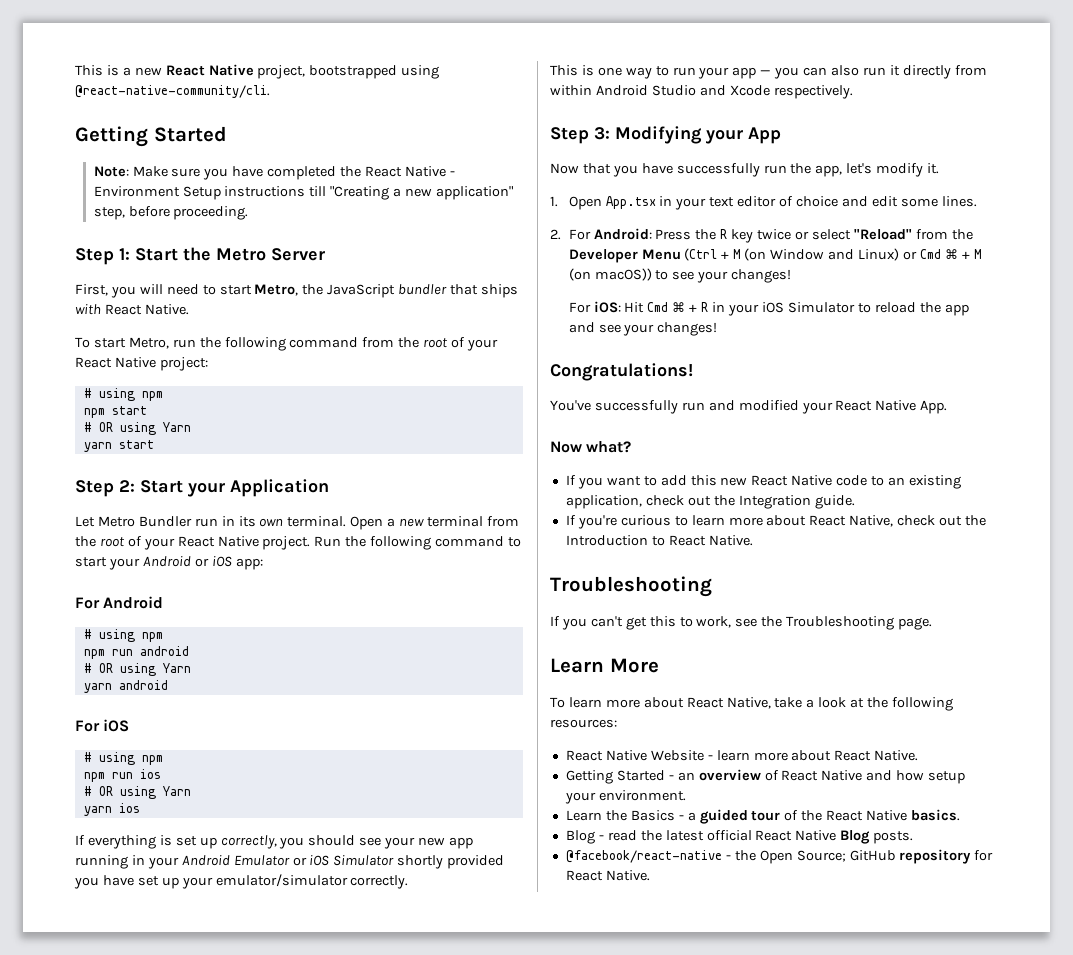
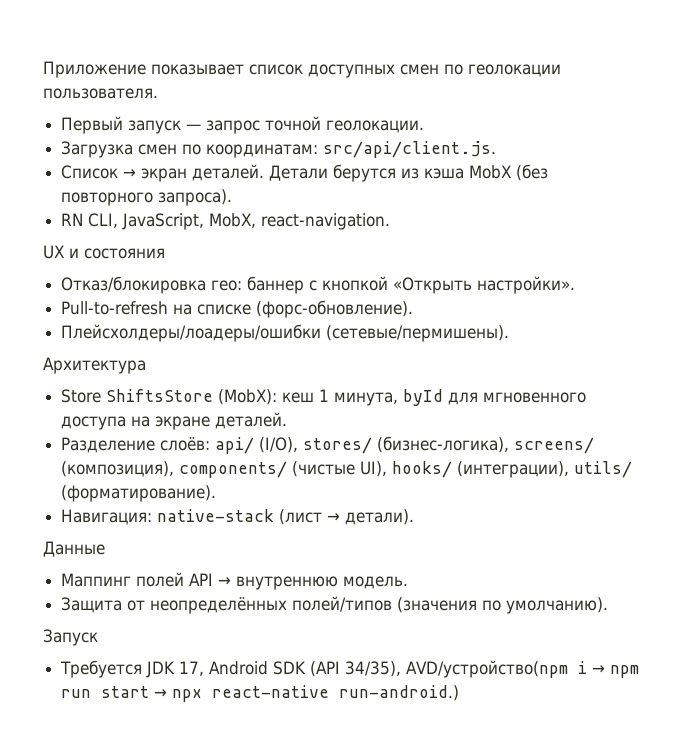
[75,64,440,79] [75,85,270,98] [75,126,227,147] [93,166,455,180] [93,186,514,200] [93,206,249,220] [75,247,325,265] [75,284,519,298] [75,304,189,315] [75,337,499,351] [75,357,208,371] [83,388,163,401] [83,406,147,418] [83,422,191,435] [83,440,154,452] [75,479,329,497] [75,516,519,530] [75,536,522,550] [75,556,263,570] [75,596,164,609] [83,629,163,642] [83,646,189,659] [83,663,191,676] [83,680,168,693] [75,719,130,732] [83,752,163,765] [83,769,161,782] [83,786,191,799] [83,803,140,816] [75,835,474,849] [75,855,505,869] [74,874,409,889] [550,65,987,79] [550,85,853,99] [550,126,781,144] [550,163,940,177] [550,196,977,210] [550,228,973,243] [568,248,981,263] [568,268,792,283] [568,301,969,316] [568,322,718,336] [550,363,693,381] [550,400,948,414] [550,441,632,453] [565,475,961,489] [565,495,855,509] [565,515,987,529] [565,535,753,546] [550,576,712,597] [550,616,933,630] [550,658,659,673] [550,697,954,711] [550,719,617,728] [565,750,919,761] [565,769,966,784] [564,790,686,804] [565,809,961,824] [565,830,914,844] [565,849,994,864] [565,870,650,881] This is a new React Native project, bootstrapped using @react-native-community/cli. // Getting Started // Note: Make sure you have completed the React Native - Environment Setup instructions till "Creating a new application" step, before proceeding. // Step 1: Start the Metro Server // First, you will need to start Metro, the JavaScript bundler that ships with React Native. // To start Metro, run the following command from the root of your React Native project: // # using npm // npm start // # OR using Yarn // yarn start // Step 2: Start your Application // Let Metro Bundler run in its own terminal. Open a new terminal from the root of your React Native project. Run the following command to start your Android or iOS app: // For Android // # using npm // npm run android // # OR using Yarn // yarn android // For iOS // # using npm // npm run ios // # OR using Yarn // yarn ios // If everything is set up correctly, you should see your new app running in your Android Emulator or iOS Simulator shortly provided you have set up your emulator/simulator correctly. // This is one way to run your app — you can also run it directly from within Android Studio and Xcode respectively. // Step 3: Modifying your App // Now that you have successfully run the app, let's modify it. // 1. Open App.tsx in your text editor of choice and edit some lines. // 2. For Android: Press the R key twice or select "Reload" from the Developer Menu (Ctrl + M (on Window and Linux) or Cmd ⌘ + M (on macOS)) to see your changes! // For iOS: Hit Cmd ⌘ + R in your iOS Simulator to reload the app and see your changes! // Congratulations! // You've successfully run and modified your React Native App. // Now what? // If you want to add this new React Native code to an existing application, check out the Integration guide. // If you're curious to learn more about React Native, check out the Introduction to React Native. // Troubleshooting // If you can't get this to work, see the Troubleshooting page. // Learn More // To learn more about React Native, take a look at the following resources: // React Native Website - learn more about React Native. // Getting Started - an overview of React Native and how setup your environment. // Learn the Basics - a guided tour of the React Native basics. // Blog - read the latest official React Native Blog posts. // @facebook/react-native - the Open Source; GitHub repository for React Native. -> [43,61,561,78] [43,88,158,99] [61,116,425,134] [61,141,497,158] [61,164,549,182] [61,189,233,206] [61,213,391,230] [43,245,165,259] [61,276,576,294] [61,300,414,318] [61,324,510,342] [43,357,146,374] [61,389,587,406] [61,412,288,430] [61,436,595,454] [61,461,633,478] [61,485,217,502] [61,509,415,525] [43,541,105,557] [61,572,409,590] [61,596,609,614] [43,629,98,646] [60,660,640,678] [61,685,460,702] Приложение показывает список доступных смен по геолокации пользователя. // Первый запуск — запрос точной геолокации. // Загрузка смен по координатам: src/api/client.js. // Список → экран деталей. Детали берутся из кэша MobX (без повторного запроса). // RN CLI, JavaScript, MobX, react-navigation. // UX и состояния // Отказ/блокировка гео: баннер с кнопкой «Открыть настройки». // Pull-to-refresh на списке (форс-обновление). // Плейсхолдеры/лоадеры/ошибки (сетевые/пермишены). // Архитектура // Store ShiftsStore (MobX): кеш 1 минута, byId для мгновенного доступа на экране деталей. // Разделение слоёв: api/ (I/O), stores/ (бизнес-логика), screens/ (композиция), components/ (чистые UI), hooks/ (интеграции), utils/ (форматирование). // Навигация: native-stack (лист → детали). // Данные // Маппинг полей API → внутреннюю модель. // Защита от неопределённых полей/типов (значения по умолчанию). // Запуск // Требуется JDK 17, Android SDK (API 34/35), AVD/устройство(npm i → npm run start → npx react-native run-android.)

